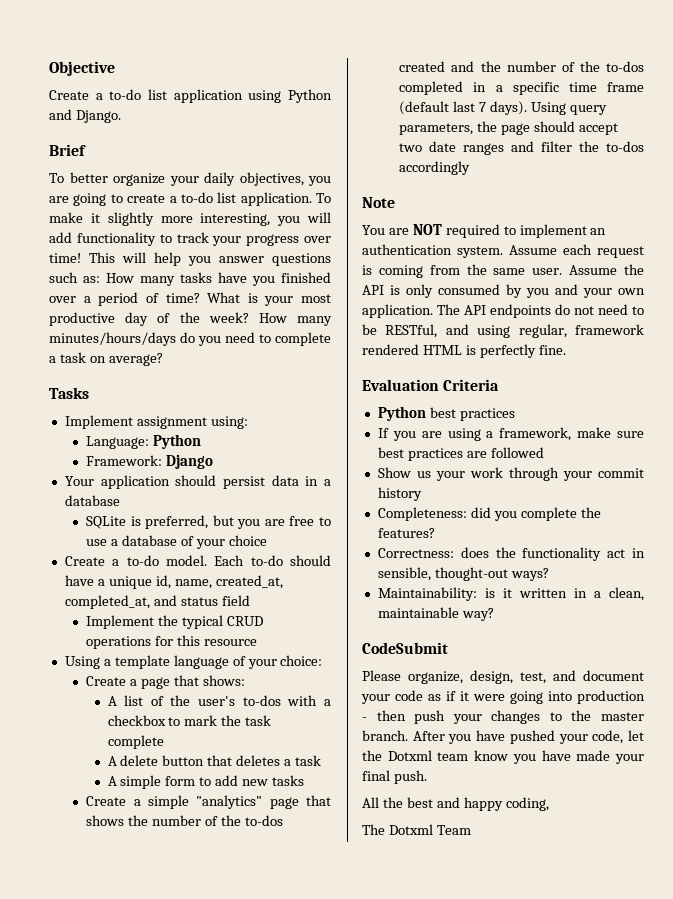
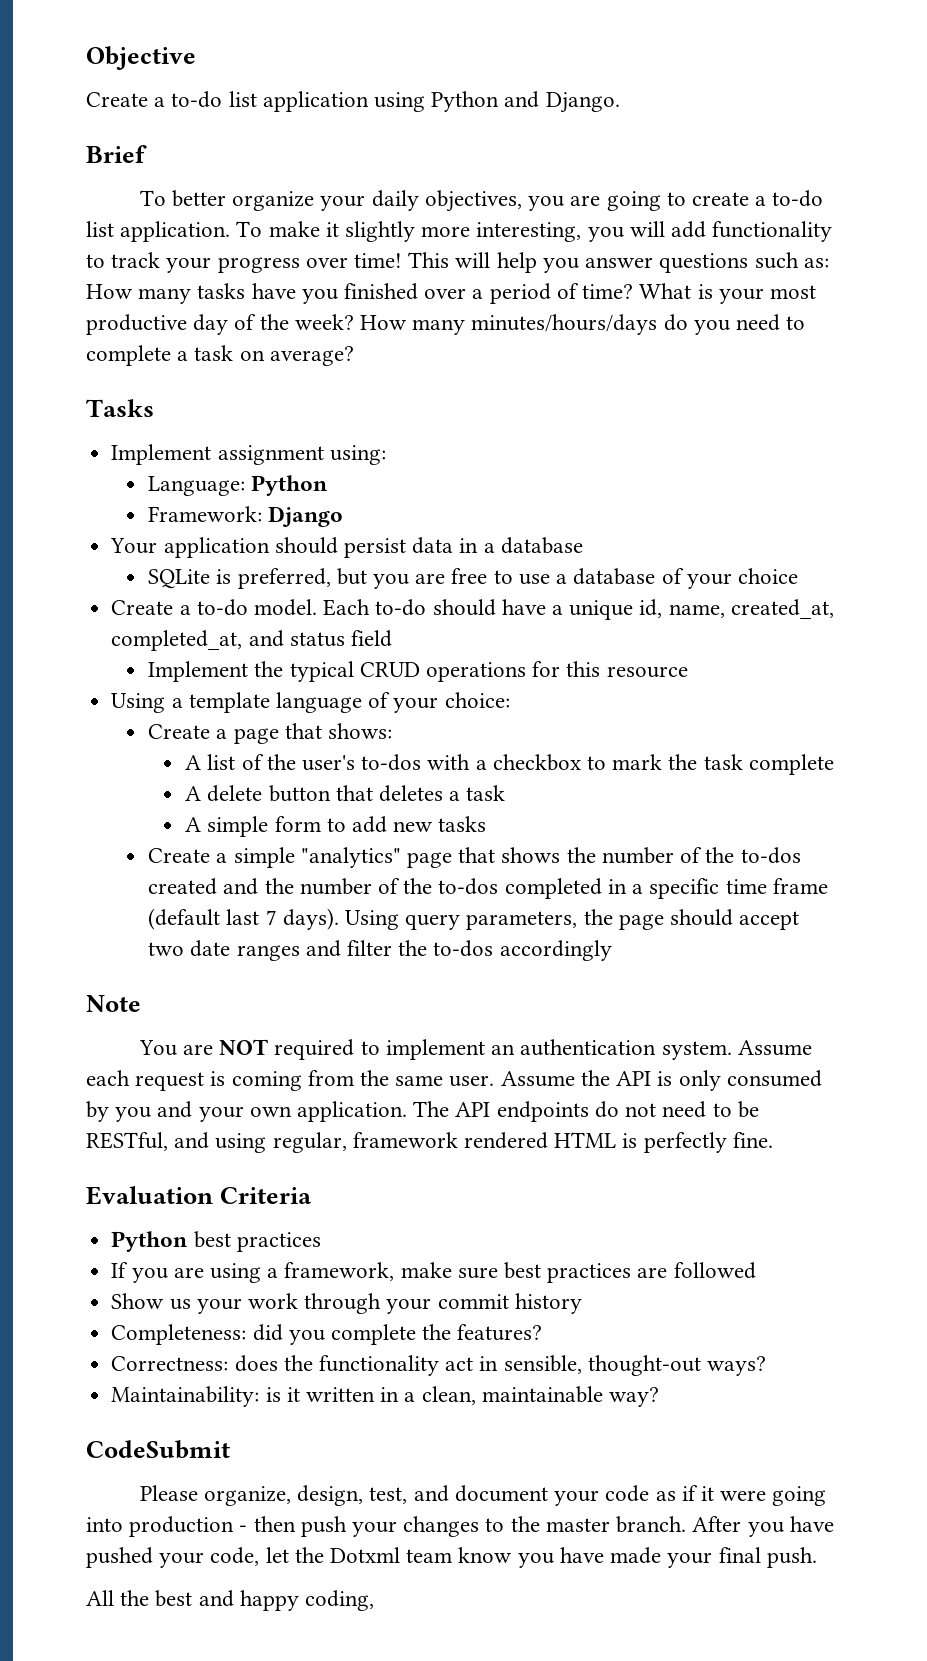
[362,824,471,835] // The Dotxml Team -> (375, 1600) none

